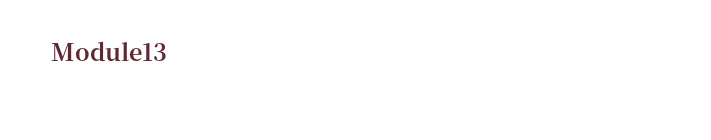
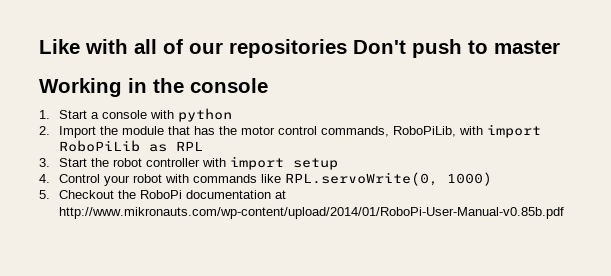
[51,41,167,61] Module13 -> [39,39,560,58] [39,78,268,97] [39,108,233,122] [39,124,542,138] [59,140,204,152] [39,156,339,170] [39,172,493,186] [39,190,287,199] [59,207,565,219] Like with all of our repositories Don't push to master // Working in the console // 1. Start a console with python // 2. Import the module that has the motor control commands, RoboPiLib, with import RoboPiLib as RPL // 3. Start the robot controller with import setup // 4. Control your robot with commands like RPL.servoWrite(0, 1000) // 5. Checkout the RoboPi documentation at http://www.mikronauts.com/wp-content/upload/2014/01/RoboPi-User-Manual-v0.85b.pdf

